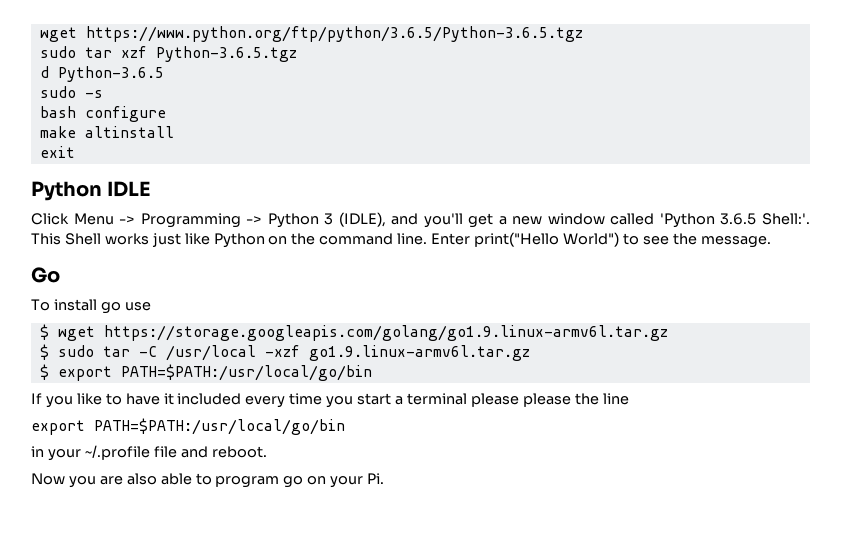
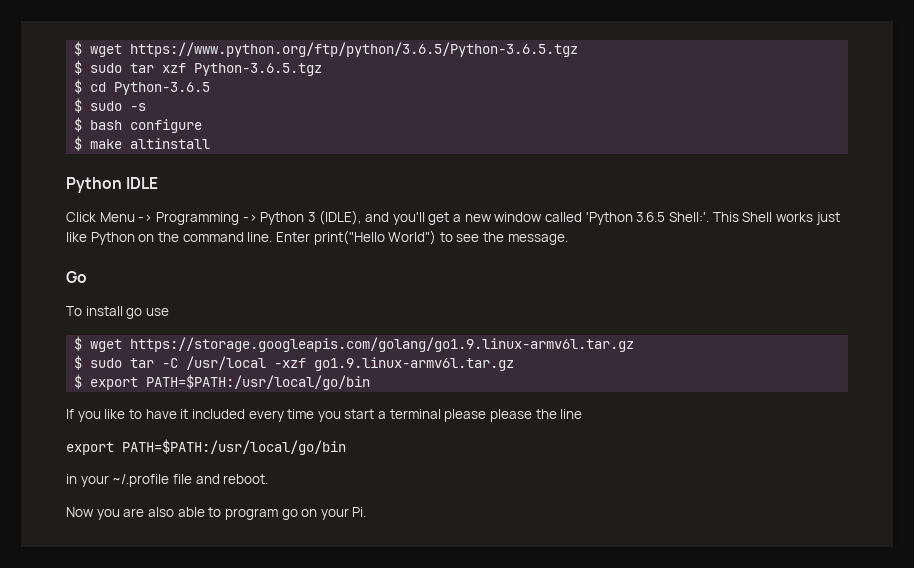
(39, 34) none -> [74,41,83,56] $
(583, 34) none -> [74,60,83,75] $
[39,66,49,78] d -> [74,79,107,94] $ cd
(164, 74) none -> [74,98,83,113] $
(103, 94) none -> [74,117,83,132] $
(166, 114) none -> [74,136,83,151] $
[39,146,75,158] // exit -> (211, 143) none

